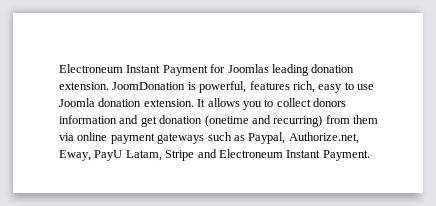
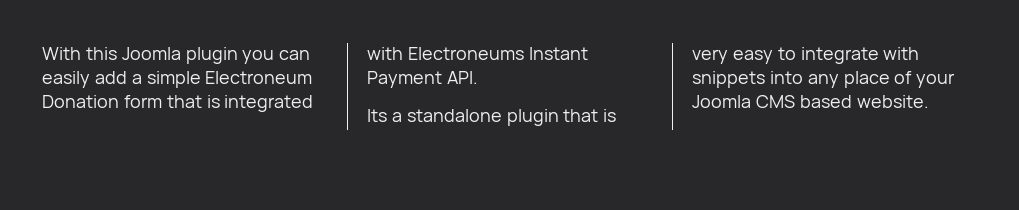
[59,64,355,76] [59,81,374,93] [59,98,346,110] [59,115,378,127] [59,132,359,144] [59,149,370,161] Electroneum Instant Payment for Joomlas leading donation extension. JoomDonation is powerful, features rich, easy to use Joomla donation extension. It allows you to collect donors information and get donation (onetime and recurring) from them via online payment gateways such as Paypal, Authorize.net, Eway, PayU Latam, Stripe and Electroneum Instant Payment. -> [42,47,311,64] [42,71,313,88] [42,95,314,112] [367,47,588,60] [367,71,478,88] [367,109,617,126] [692,47,920,64] [692,71,956,88] [692,95,929,108] With this Joomla plugin you can easily add a simple Electroneum Donation form that is integrated with Electroneums Instant Payment API. // Its a standalone plugin that is very easy to integrate with snippets into any place of your Joomla CMS based website.

